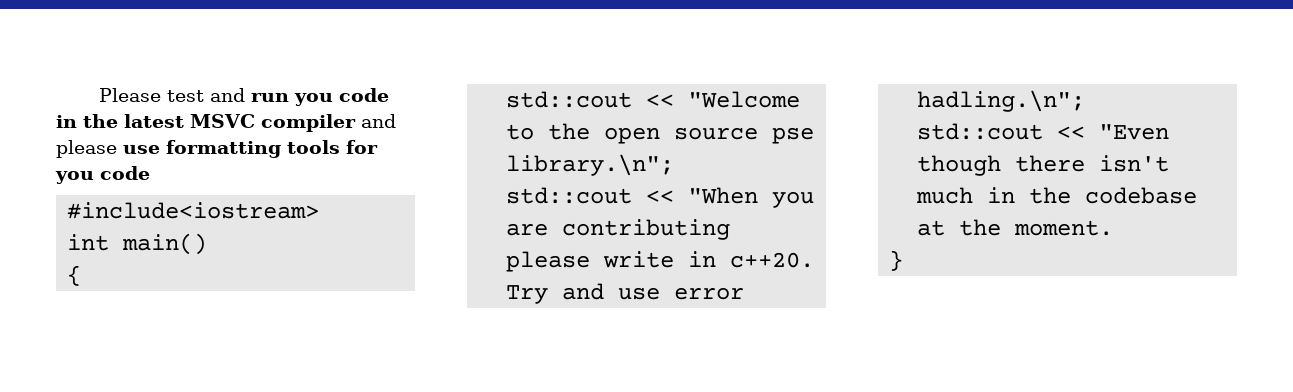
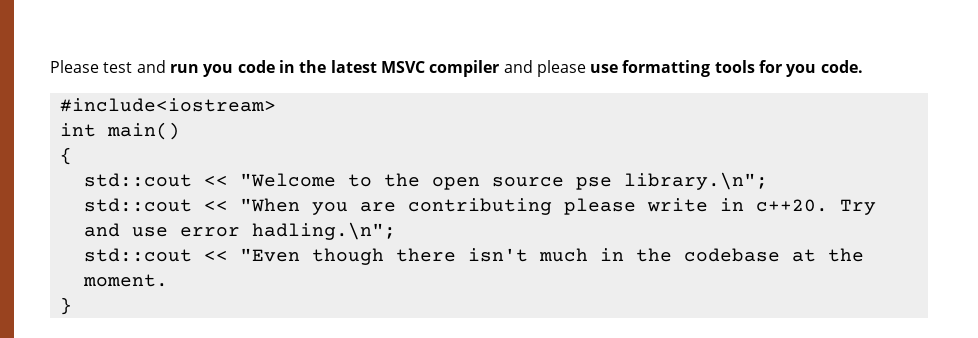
[100,166,150,180] code -> [820,60,863,73] code.

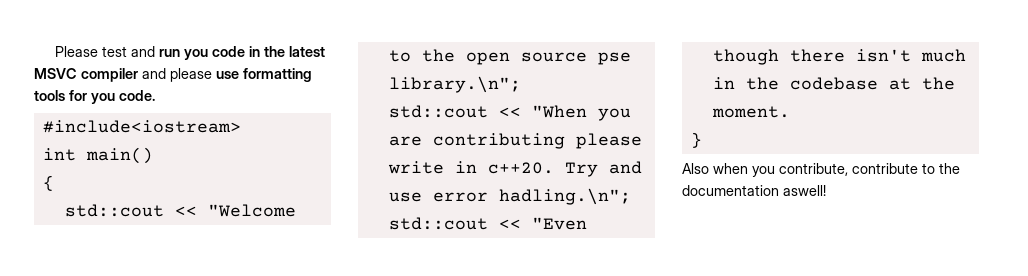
(72, 306) none -> [682,163,960,177] [682,185,826,196] // Also when you contribute, contribute to the documentation aswell!

